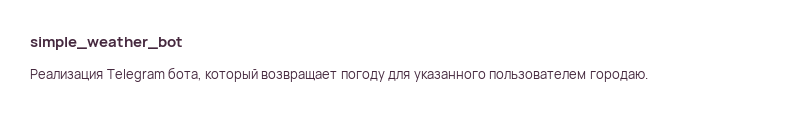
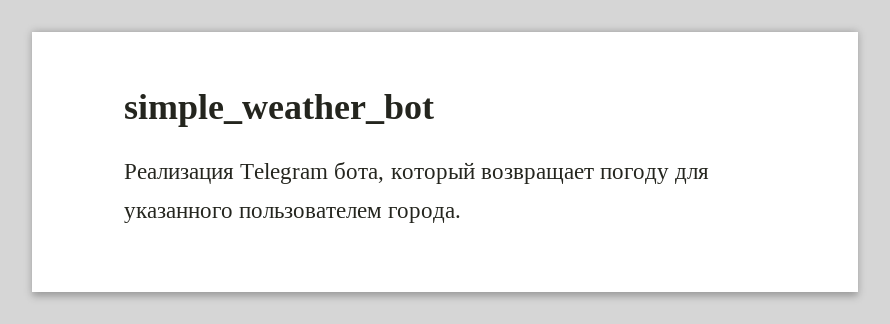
[589,71,648,82] городаю. -> [388,207,462,223] города.

